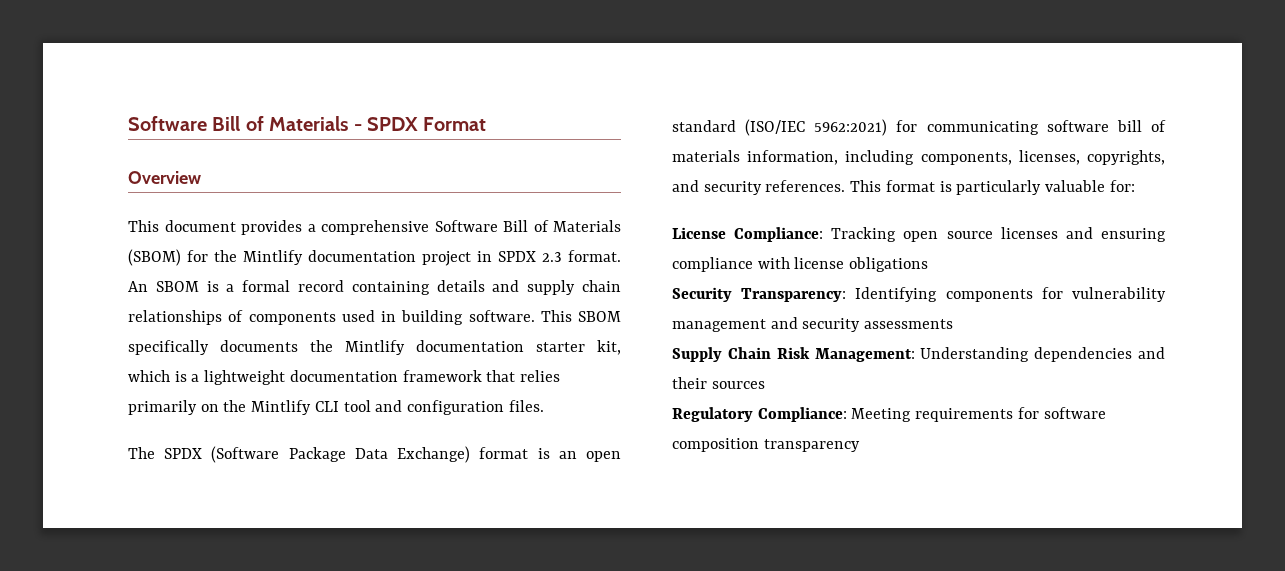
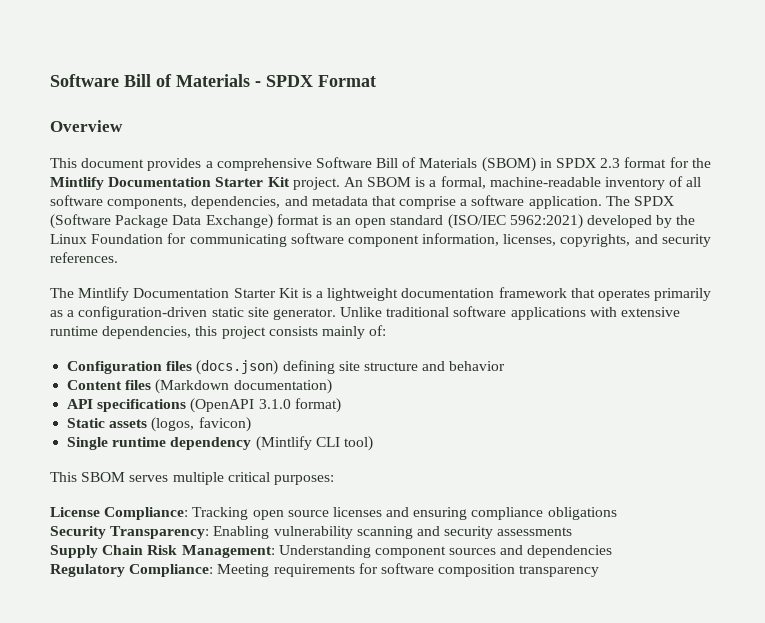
[187,250,621,266] [128,280,621,295] [128,310,621,325] [128,340,621,355] [128,370,561,385] [128,400,544,415] for the Mintlify documentation project in SPDX 2.3 format. An SBOM is a formal record containing details and supply chain relationships of components used in building software. This SBOM specifically documents the Mintlify documentation starter kit, which is a lightweight documentation framework that relies primarily on the Mintlify CLI tool and configuration files. // -> [539,157,711,168] [50,176,702,190] [50,195,602,209] in SPDX 2.3 format for the Mintlify Documentation Starter Kit project. An SBOM is a formal, machine-readable inventory of all software components, dependencies, and metadata that comprise a software application.
[896,120,1166,135] [672,150,1012,165] for communicating software bill of materials information, including components, -> [587,215,696,228] [50,233,500,247] developed by the Linux Foundation for communicating software component information,
[850,180,1135,195] This format is particularly valuable for: -> [50,287,712,301] [50,306,681,320] [50,325,387,339] [67,360,506,375] [67,379,332,394] [67,398,341,413] [67,417,251,432] [67,436,373,451] [50,472,334,485] // The Mintlify Documentation Starter Kit is a lightweight documentation framework that operates primarily as a configuration-driven static site generator. Unlike traditional software applications with extensive runtime dependencies, this project consists mainly of: // Configuration files (docs.json) defining site structure and behavior // Content files (Markdown documentation) // API specifications (OpenAPI 3.1.0 format) // Static assets (logos, favicon) // Single runtime dependency (Mintlify CLI tool) // This SBOM serves multiple critical purposes:
[757,257,845,269] with license -> (544, 513) none
[855,287,1166,302] [672,319,766,332] Identifying components for vulnerability management -> [213,526,413,539] Enabling vulnerability scanning
[1034,347,1165,362] [672,377,765,389] dependencies and their sources -> [374,545,613,558] component sources and dependencies

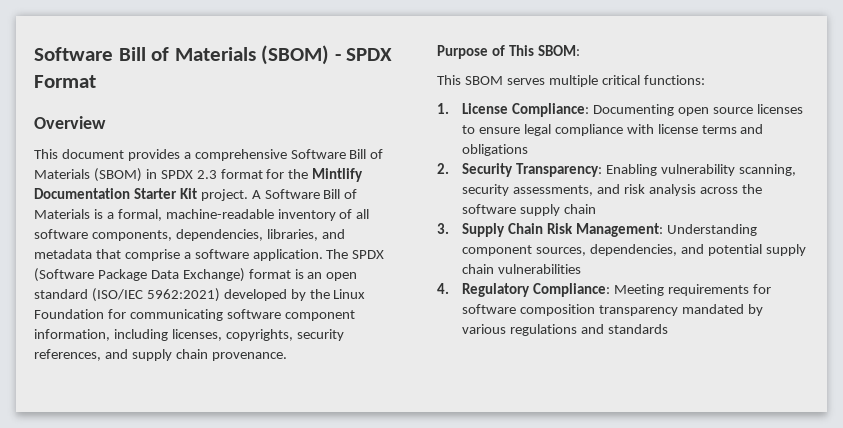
[50,74,250,87] Software Bill of Materials -> [34,45,330,65] Software Bill of Materials (SBOM)
[343,177,412,187] An SBOM -> [251,189,358,199] [34,209,90,219] A Software Bill of Materials
(281, 202) none -> [266,229,318,241] libraries,
(500, 239) none -> [113,329,168,341] including
[634,234,711,247] [50,252,118,263] [50,287,712,301] [50,306,681,320] [50,325,387,339] [67,360,506,375] [67,379,332,394] [67,398,341,413] [67,417,251,432] [67,436,373,451] and security references. // The Mintlify Documentation Starter Kit is a lightweight documentation framework that operates primarily as a configuration-driven static site generator. Unlike traditional software applications with extensive runtime dependencies, this project consists mainly of: // Configuration files (docs.json) defining site structure and behavior // Content files (Markdown documentation) // API specifications (OpenAPI 3.1.0 format) // Static assets (logos, favicon) // Single runtime dependency (Mintlify CLI tool) -> [296,329,344,341] [34,349,287,361] [437,45,580,59] security references, and supply chain provenance. // Purpose of This SBOM:
[273,475,334,485] purposes: // -> [643,75,705,85] [437,103,449,114] functions: // 1.
[192,507,249,520] Tracking -> [592,104,674,116] Documenting
[386,507,544,520] and ensuring compliance -> [462,124,764,136] to ensure legal compliance with license terms and
(617, 513) none -> [437,163,449,174] 2.
[356,526,573,539] scanning and security assessments // -> [738,164,796,176] [462,184,762,196] [462,204,596,216] [437,223,449,234] scanning, security assessments, and risk analysis across the software supply chain // 3.
[449,545,613,558] sources and dependencies // -> [535,244,806,256] [462,264,581,274] [437,283,449,294] sources, dependencies, and potential supply chain vulnerabilities // 4.
(600, 571) none -> [681,304,763,316] [462,324,668,336] mandated by various regulations and standards

